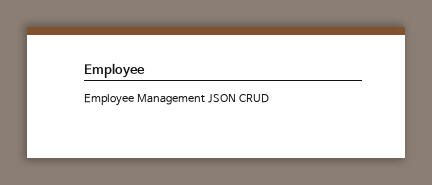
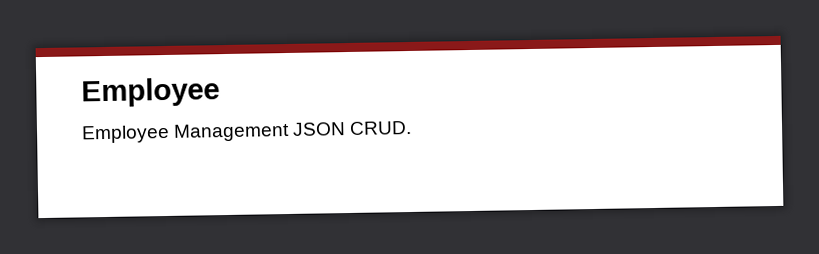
[238,94,269,103] CRUD -> [349,120,413,135] CRUD.

